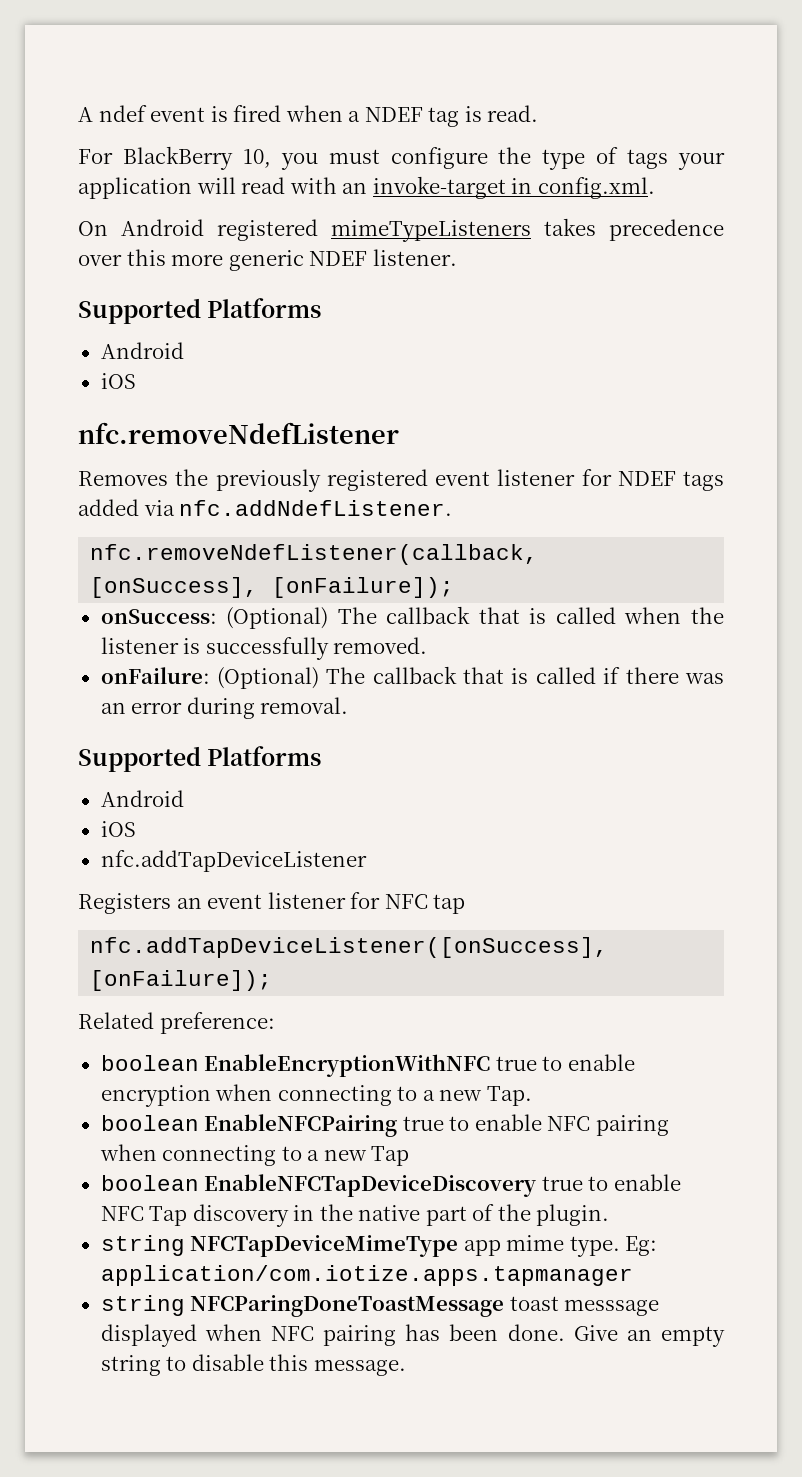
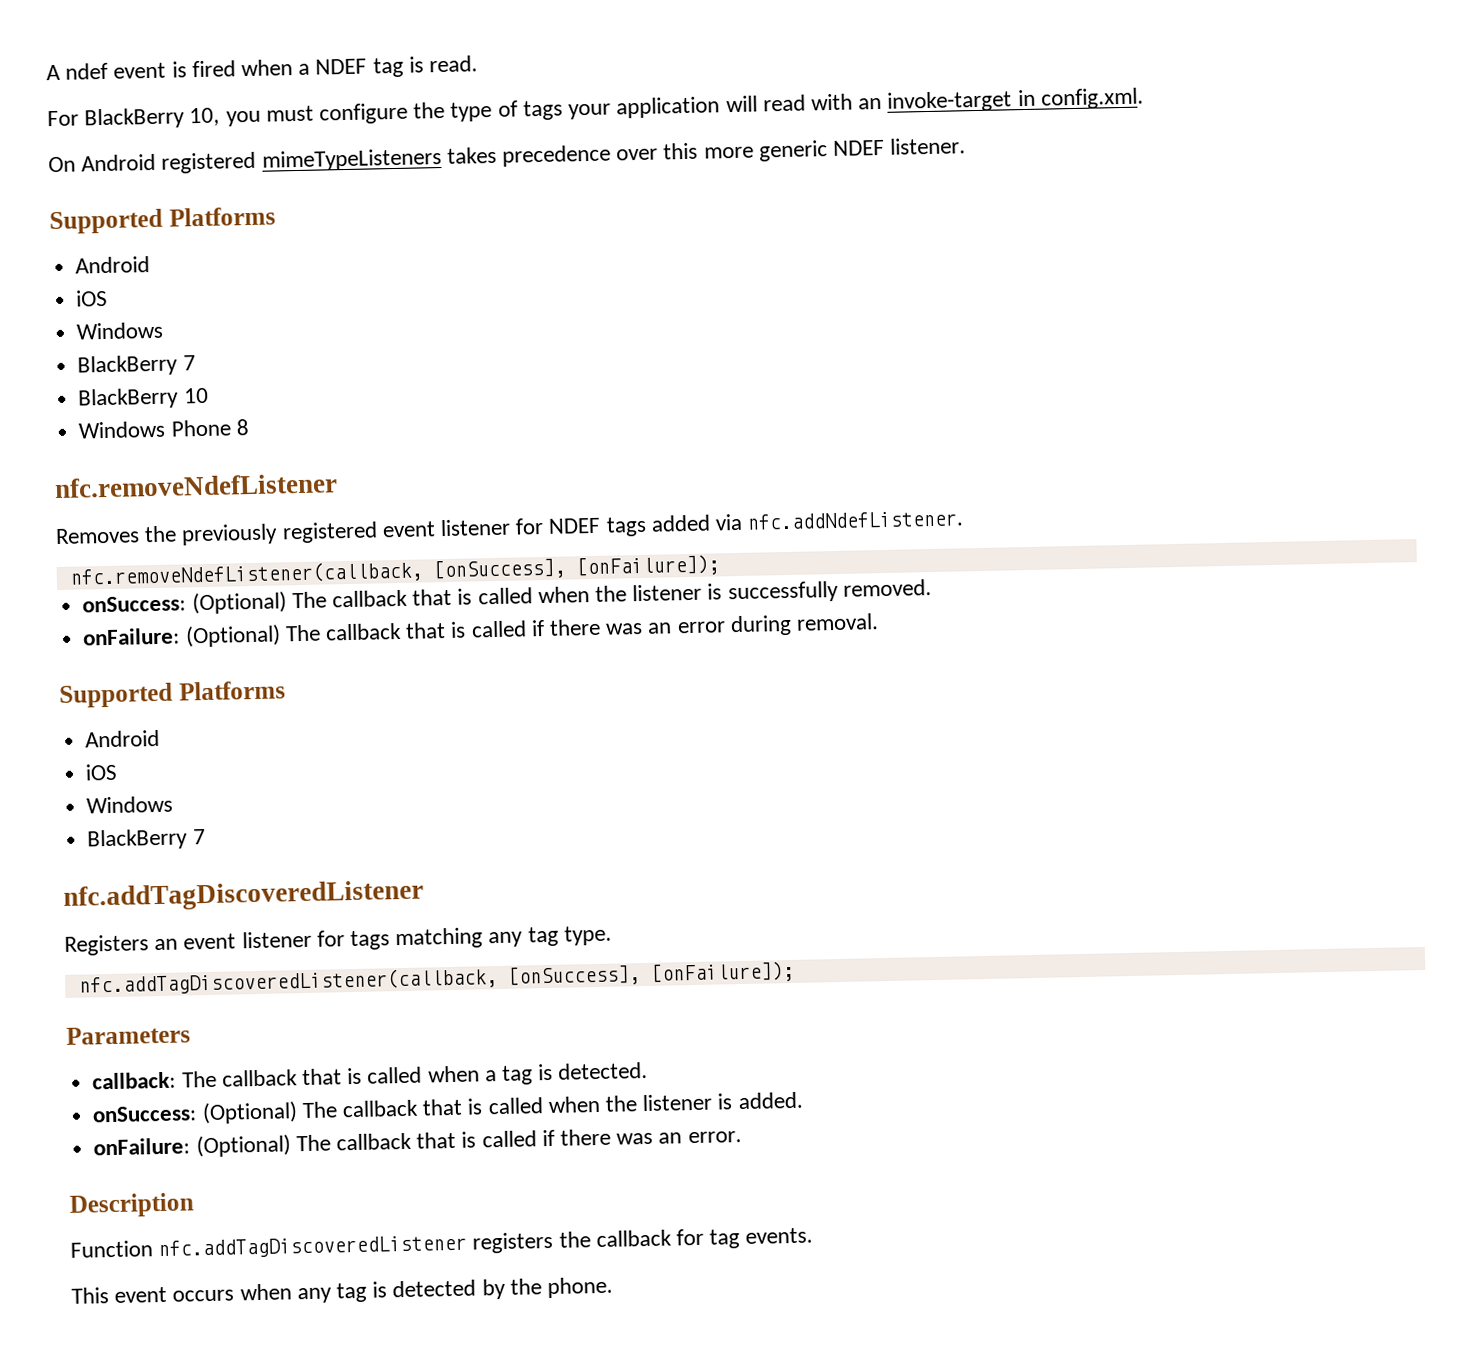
(136, 381) none -> [76,321,164,340] [77,354,196,377] [78,387,209,410] [78,419,249,439] // Windows // BlackBerry 7 // BlackBerry 10 // Windows Phone 8
[100,850,367,872] nfc.addTapDeviceListener -> [86,795,174,814] [87,828,206,851] [63,879,424,912] Windows // BlackBerry 7 // nfc.addTagDiscoveredListener
[384,894,466,914] [90,937,609,958] [90,970,273,991] [78,1012,275,1034] [100,1054,635,1077] [100,1084,532,1107] [100,1114,669,1137] [99,1144,410,1166] [100,1174,681,1197] [100,1204,610,1227] [100,1235,658,1257] [100,1265,633,1286] [100,1295,660,1317] [100,1324,725,1347] [100,1354,406,1376] NFC tap // nfc.addTapDeviceListener([onSuccess], [onFailure]); // Related preference: // boolean EnableEncryptionWithNFC true to enable encryption when connecting to a new Tap. // boolean EnableNFCPairing true to enable NFC pairing when connecting to a new Tap // boolean EnableNFCTapDeviceDiscovery true to enable NFC Tap discovery in the native part of the plugin. // string NFCTapDeviceMimeType app mime type. Eg: application/com.iotize.apps.tapmanager // string NFCParingDoneToastMessage toast messsage displayed when NFC pairing has been done. Give an empty string to disable this message. -> [350,925,612,951] [78,960,795,996] [66,1025,191,1045] [92,1061,649,1090] [92,1091,803,1125] [93,1128,742,1158] [69,1192,195,1218] [70,1227,814,1260] [71,1276,614,1304] tags matching any tag type. // nfc.addTagDiscoveredListener(callback, [onSuccess], [onFailure]); // Parameters // callback: The callback that is called when a tag is detected. // onSuccess: (Optional) The callback that is called when the listener is added. // onFailure: (Optional) The callback that is called if there was an error. // Description // Function nfc.addTagDiscoveredListener registers the callback for tag events. // This event occurs when any tag is detected by the phone.

